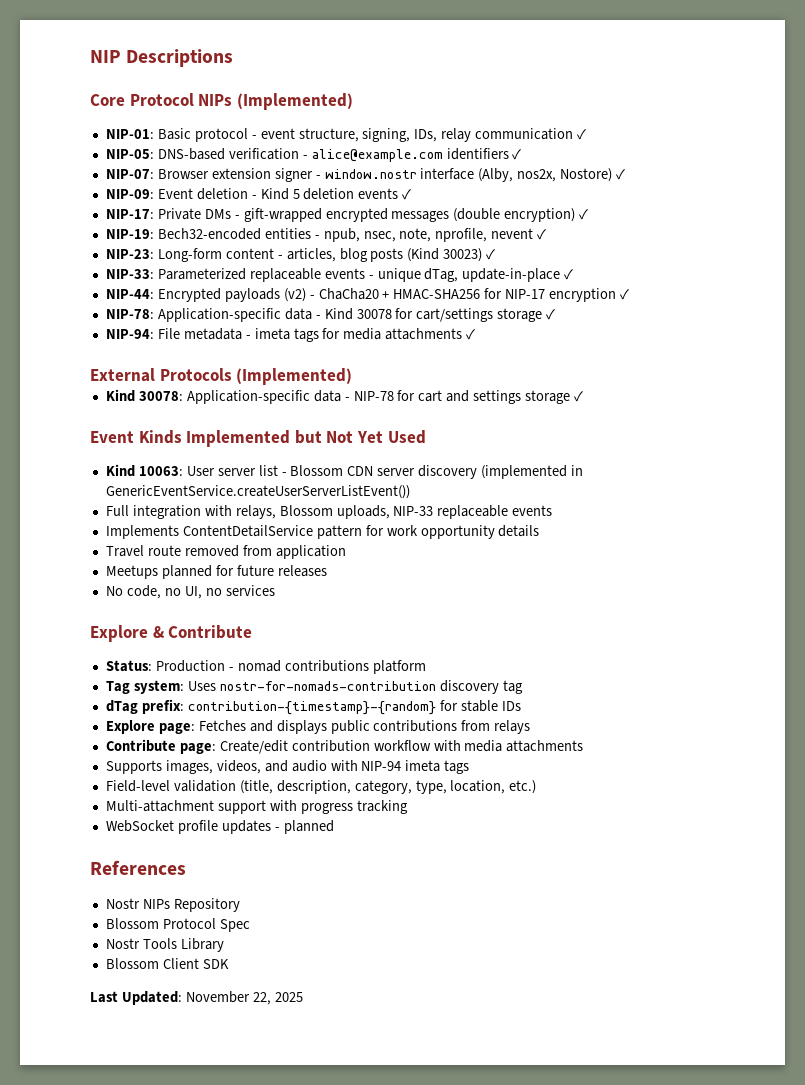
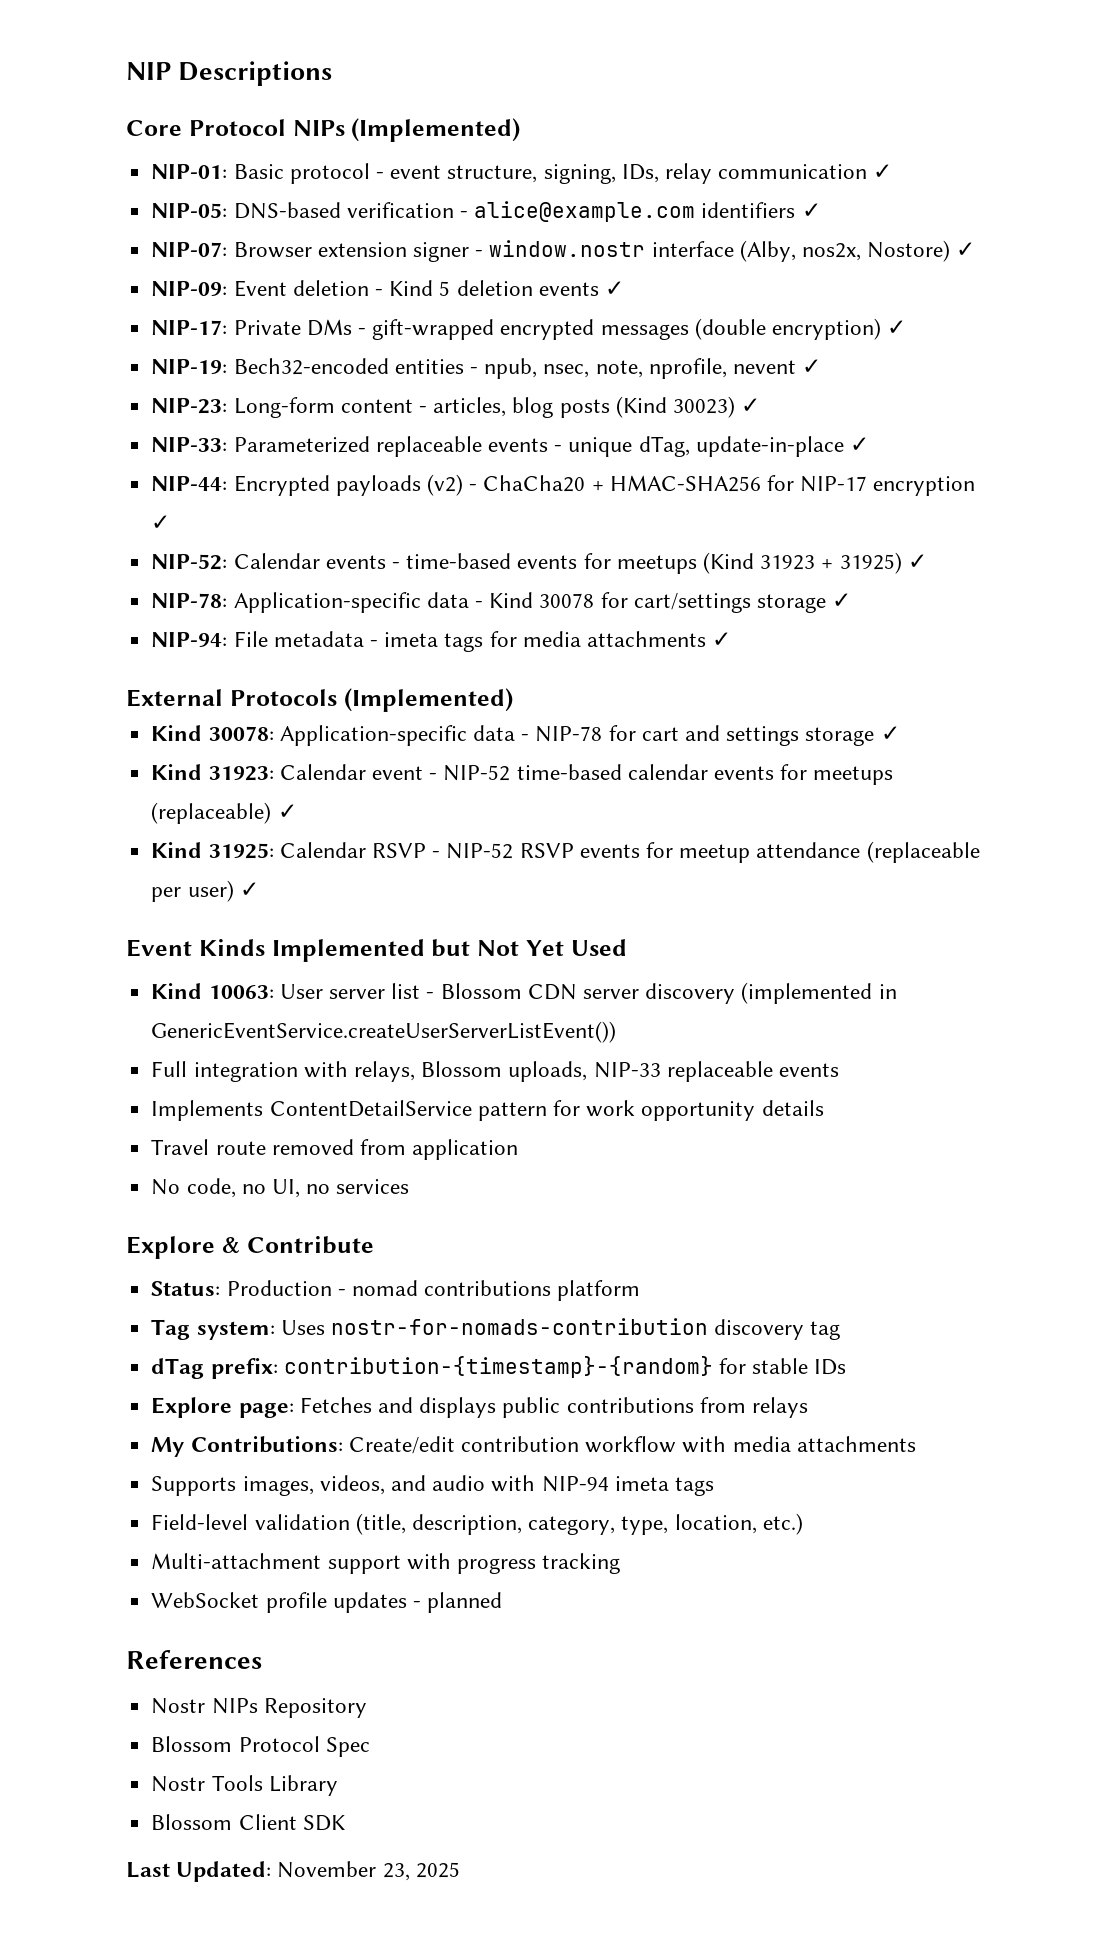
(630, 294) none -> [151,552,927,574] // NIP-52: Calendar events - time-based events for meetups (Kind 31923 + 31925) ✓
(584, 396) none -> [151,764,894,785] [151,802,297,824] [151,841,980,863] [151,880,259,902] // Kind 31923: Calendar event - NIP-52 time-based calendar events for meetups (replaceable) ✓ // Kind 31925: Calendar RSVP - NIP-52 RSVP events for meetup attendance (replaceable per user) ✓
[105,565,327,579] // Meetups planned for future releases -> (519, 1149) none
[105,739,216,754] Contribute page: -> [151,1436,343,1457] My Contributions:
[252,992,271,1005] 22, -> [382,1863,410,1881] 23,

